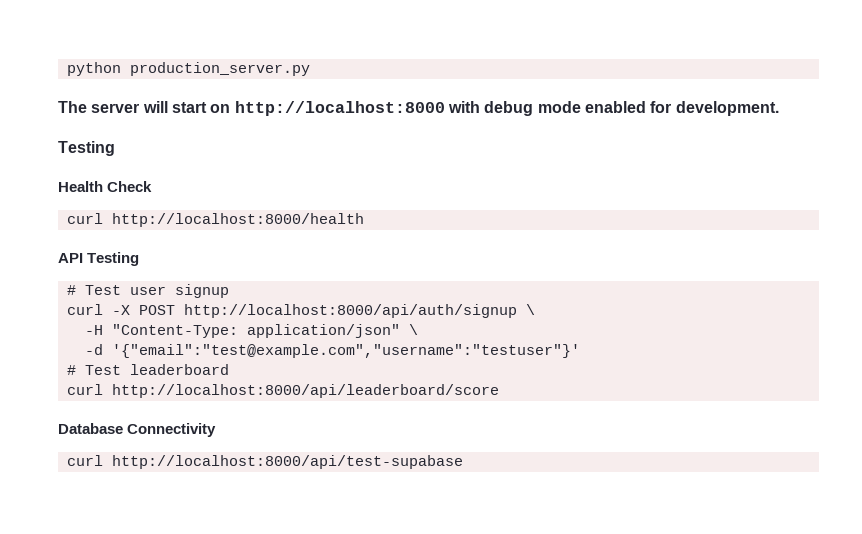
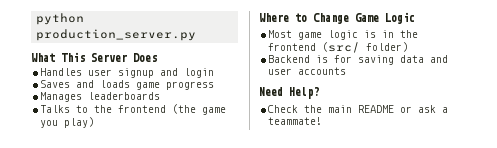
[58,101,779,116] [58,141,115,156] [58,181,153,192] [66,213,364,227] [58,252,140,266] [66,284,229,298] [66,304,535,318] [84,324,418,338] [84,344,580,358] [66,364,229,375] [66,384,499,398] [58,423,217,437] [66,455,463,469] The server will start on http://localhost:8000 with debug mode enabled for development. // Testing // Health Check // curl http://localhost:8000/health // API Testing // # Test user signup // curl -X POST http://localhost:8000/api/auth/signup \ // -H "Content-Type: application/json" \ // -d '{"email":"test@example.com","username":"testuser"}' // # Test leaderboard // curl http://localhost:8000/api/leaderboard/score // Database Connectivity // curl http://localhost:8000/api/test-supabase -> [31,52,157,62] [40,68,215,78] [40,80,215,90] [40,92,161,102] [40,104,227,115] [40,117,95,128] [259,12,415,24] [268,30,419,40] [268,42,409,53] [268,55,449,65] [268,67,347,75] [259,87,319,99] [268,105,449,113] [268,117,323,125] What This Server Does // Handles user signup and login // Saves and loads game progress // Manages leaderboards // Talks to the frontend (the game you play) // Where to Change Game Logic // Most game logic is in the frontend (src/ folder) // Backend is for saving data and user accounts // Need Help? // Check the main README or ask a teammate!

